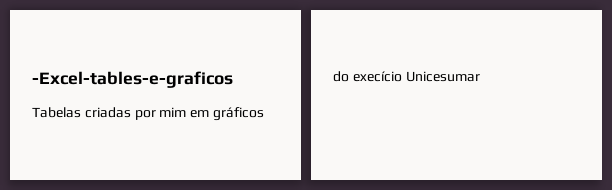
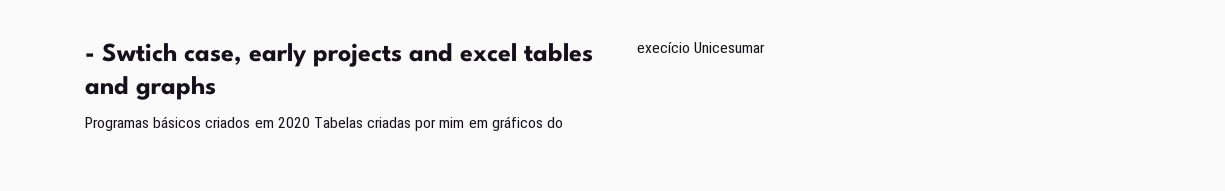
[32,71,233,88] -Excel-tables-e-graficos // -> [85,43,594,67] [85,76,217,100] [85,116,310,131] - Swtich case, early projects and excel tables and graphs // Programas básicos criados em 2020

